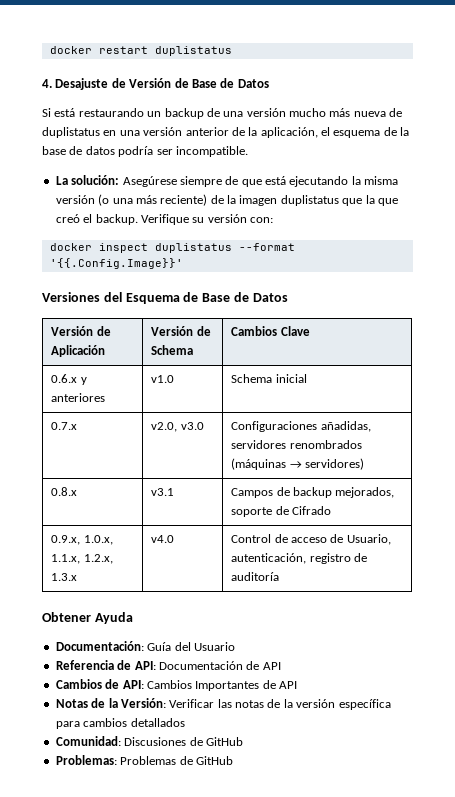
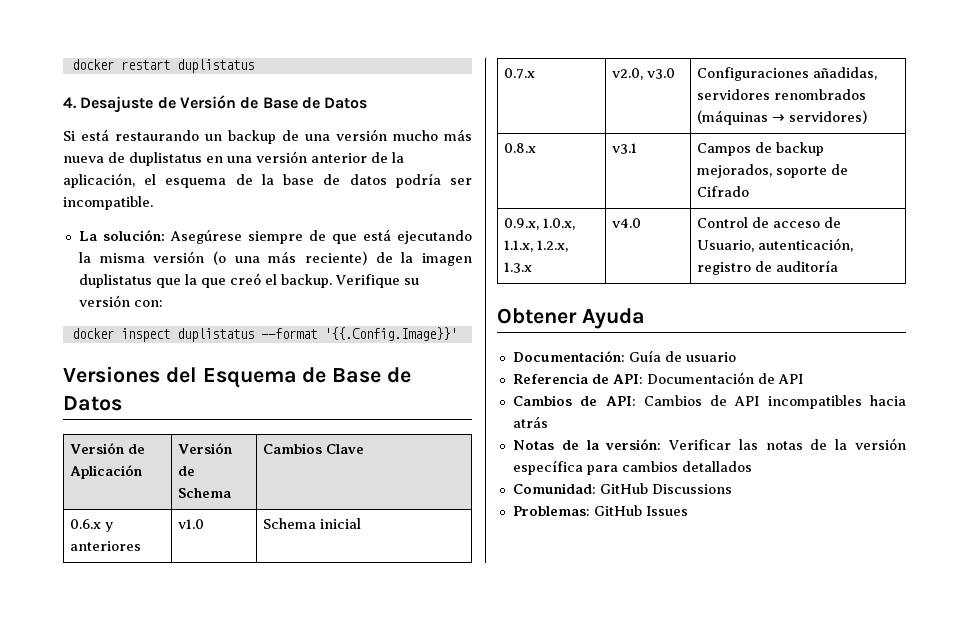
[174,642,235,651] del Usuario -> [664,351,736,362] de usuario
[195,680,297,691] Importantes de API -> [710,395,906,409] [512,416,548,428] de API incompatibles hacia atrás
[120,698,166,708] Versión: -> [605,439,662,450] versión:
[124,737,243,746] Discusiones de GitHub -> [599,483,732,494] GitHub Discussions
[120,756,233,765] Problemas de GitHub -> [593,505,688,516] GitHub Issues

